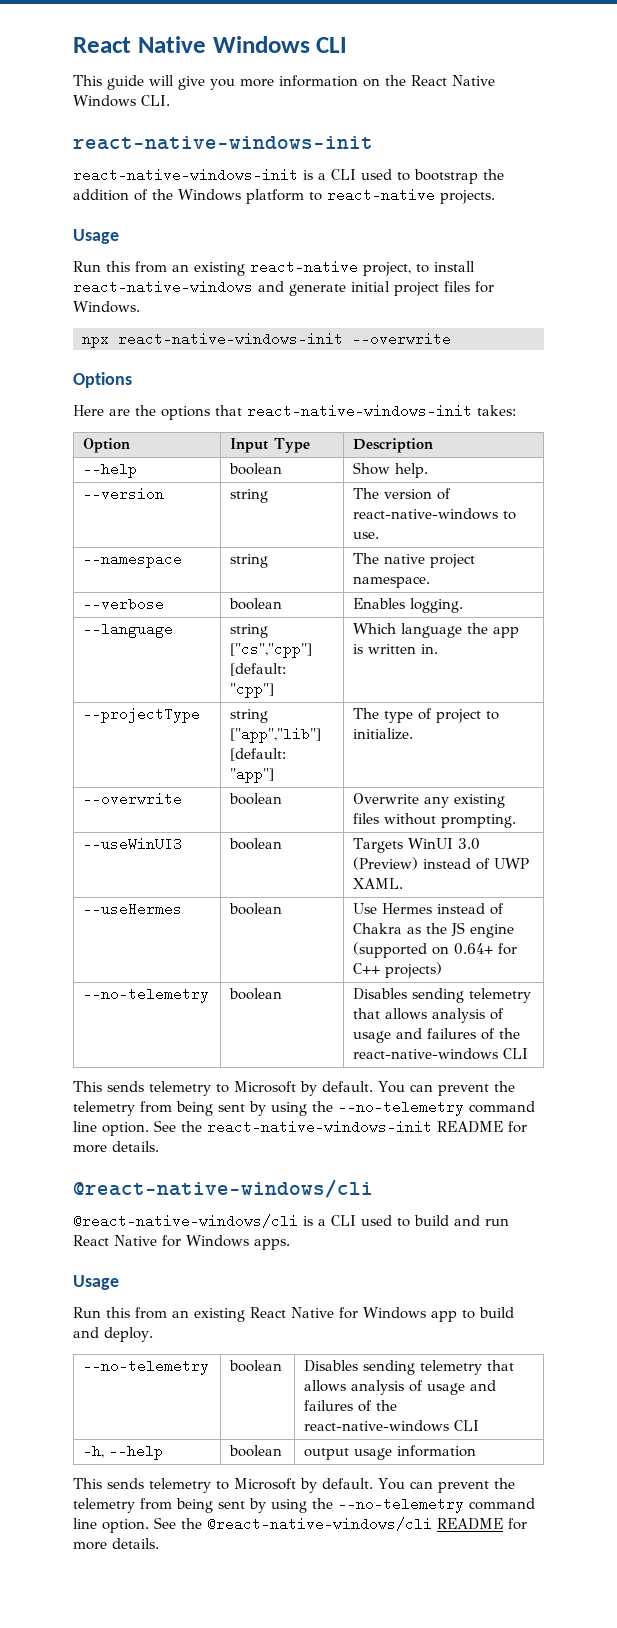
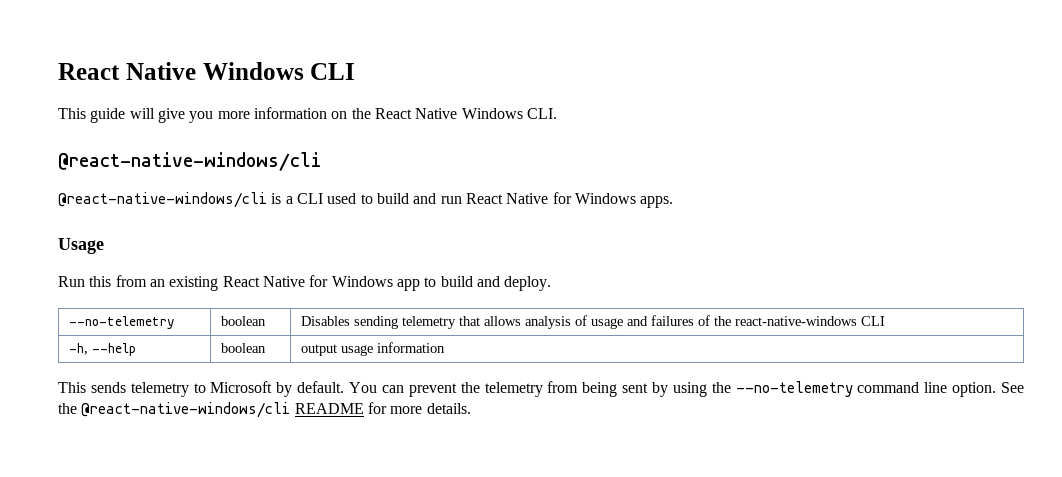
[73,136,373,150] [73,168,504,184] [73,188,495,204] [73,229,119,244] [73,260,475,276] [73,280,494,296] [73,301,140,313] [82,332,451,348] [73,372,132,388] [73,404,516,420] [83,438,131,453] [230,438,311,453] [353,438,434,453] [83,462,138,478] [229,463,283,475] [353,462,429,478] [83,487,165,501] [230,489,269,503] [353,488,452,500] [353,508,517,520] [353,532,380,539] [83,552,183,568] [230,554,269,568] [353,553,476,568] [353,576,431,588] [83,597,165,611] [229,598,283,610] [353,598,464,613] [83,622,174,638] [230,624,269,638] [230,642,313,658] [230,663,287,676] [230,682,275,698] [353,623,520,638] [353,644,439,654] [83,707,201,723] [230,709,269,723] [230,727,322,743] [230,748,287,761] [230,767,275,783] [353,708,500,723] [353,728,414,740] [83,792,183,806] [229,793,283,805] [353,793,506,808] [353,813,517,828] [83,837,183,851] [229,838,283,850] [353,838,481,853] [353,857,530,870] [353,878,404,889] [83,902,183,916] [229,903,283,915] [353,903,505,915] [353,922,515,938] [353,942,518,958] [353,962,443,978] [83,987,210,1003] [229,988,283,1000] [353,988,532,1003] [353,1008,505,1023] [353,1028,521,1043] [353,1048,529,1060] [73,1081,515,1096] [73,1100,535,1116] [73,1120,527,1136] [73,1141,159,1153] // react-native-windows-init // react-native-windows-init is a CLI used to bootstrap the addition of the Windows platform to react-native projects. // Usage // Run this from an existing react-native project, to install react-native-windows and generate initial project files for Windows. // npx react-native-windows-init --overwrite // Options // Here are the options that react-native-windows-init takes: // Option | Input Type | Description // --help | boolean | Show help. // --version | string | The version of react-native-windows to use. // --namespace | string | The native project namespace. // --verbose | boolean | Enables logging. // --language | string ["cs","cpp"] [default: "cpp"] | Which language the app is written in. // --projectType | string ["app","lib"] [default: "app"] | The type of project to initialize. // --overwrite | boolean | Overwrite any existing files without prompting. // --useWinUI3 | boolean | Targets WinUI 3.0 (Preview) instead of UWP XAML. // --useHermes | boolean | Use Hermes instead of Chakra as the JS engine (supported on 0.64+ for C++ projects) // --no-telemetry | boolean | Disables sending telemetry that allows analysis of usage and failures of the react-native-windows CLI // This sends telemetry to Microsoft by default. You can prevent the telemetry from being sent by using the --no-telemetry command line option. See the react-native-windows-init README for more details. -> (557, 113) none

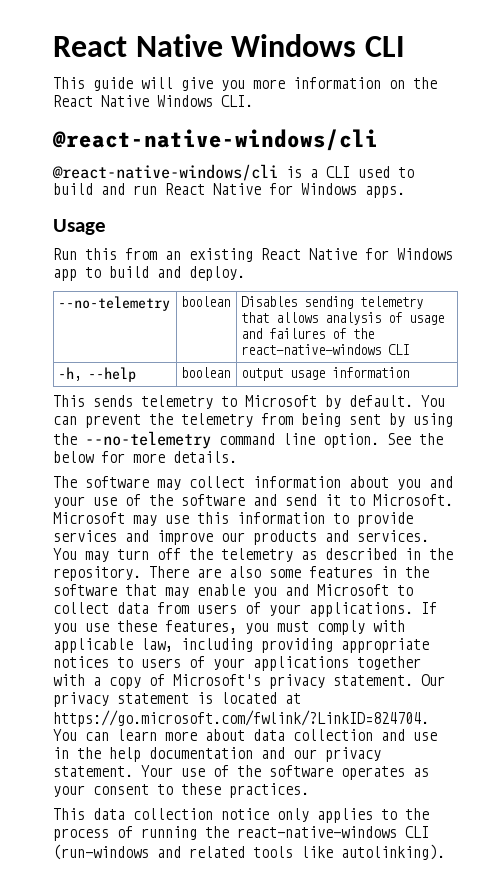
[81,402,364,418] @react-native-windows/cli README -> [53,451,94,463] below
(471, 408) none -> [53,476,453,490] [53,494,453,508] [53,512,413,527] [53,530,429,545] [53,548,453,562] [53,566,429,581] [53,584,413,598] [53,602,437,617] [53,620,405,635] [53,638,429,653] [53,656,421,671] [53,674,445,689] [53,692,301,707] [53,710,429,727] [53,729,437,741] [53,747,381,762] [53,765,429,780] [53,783,309,798] [53,808,429,823] [53,826,429,841] [53,844,445,860] // The software may collect information about you and your use of the software and send it to Microsoft. Microsoft may use this information to provide services and improve our products and services. You may turn off the telemetry as described in the repository. There are also some features in the software that may enable you and Microsoft to collect data from users of your applications. If you use these features, you must comply with applicable law, including providing appropriate notices to users of your applications together with a copy of Microsoft's privacy statement. Our privacy statement is located at https://go.microsoft.com/fwlink/?LinkID=824704. You can learn more about data collection and use in the help documentation and our privacy statement. Your use of the software operates as your consent to these practices. // This data collection notice only applies to the process of running the react-native-windows CLI (run-windows and related tools like autolinking).

